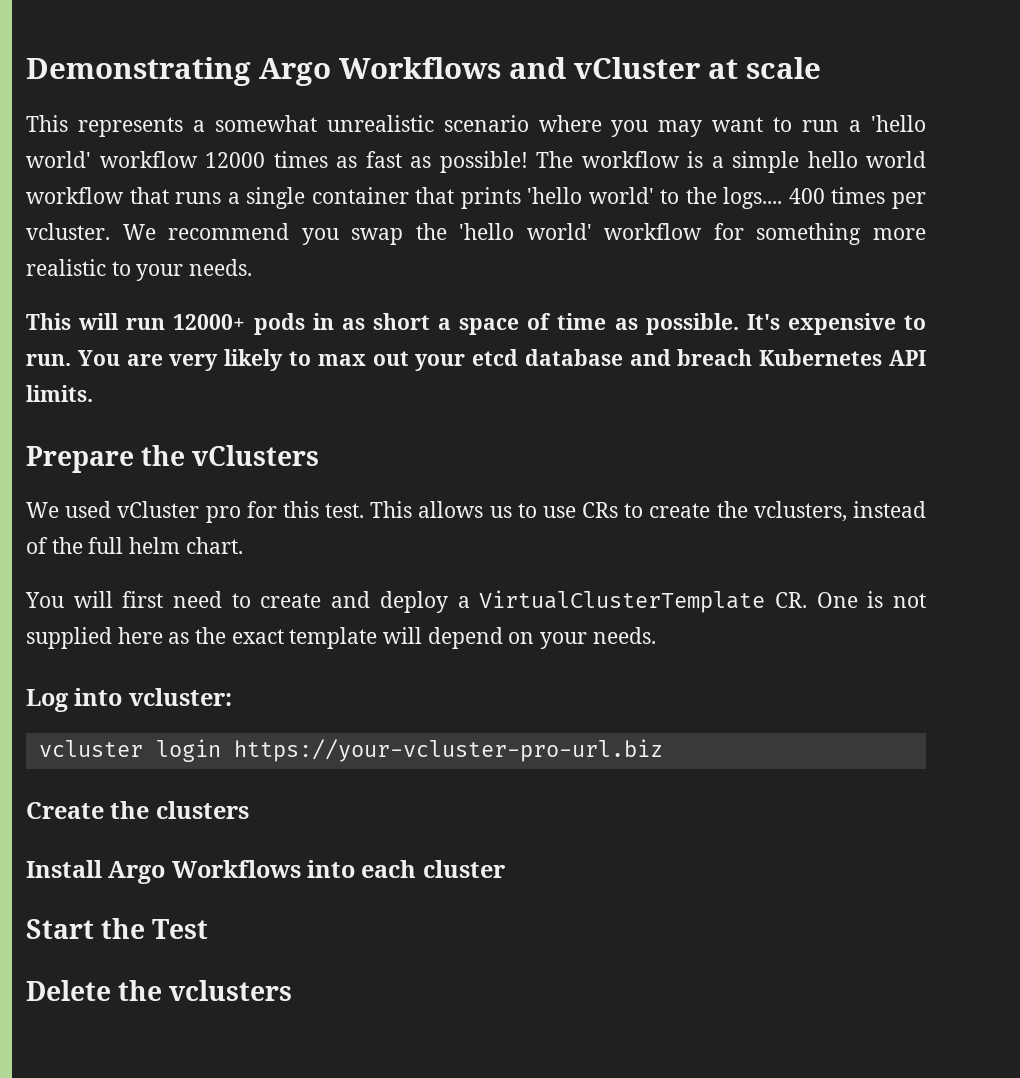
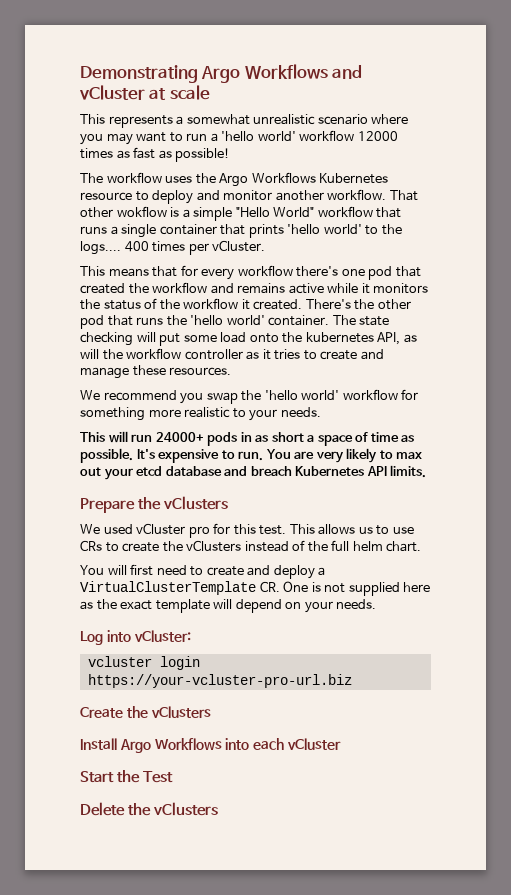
(528, 162) none -> (231, 155) //
(680, 159) none -> [165,172,389,187] [80,189,418,204] [80,206,167,218] uses the Argo Workflows Kubernetes resource to deploy and monitor another workflow. That other wokflow
[807,151,926,168] hello world -> [235,207,315,217] "Hello World"
[26,223,110,240] vcluster. -> [212,240,266,252] [80,265,421,280] [80,282,429,294] [80,298,411,310] [80,315,390,329] [80,332,417,346] [80,348,384,360] [80,365,232,379] vCluster. // This means that for every workflow there's one pod that created the workflow and remains active while it monitors the status of the workflow it created. There's the other pod that runs the 'hello world' container. The state checking will put some load onto the kubernetes API, as will the workflow controller as it tries to create and manage these resources. //
[173,314,246,330] 12000+ -> [155,432,204,442] 24000+
[753,501,847,522] vclusters, -> [186,540,242,552] vClusters
[128,688,232,706] vcluster: -> [133,630,191,642] vCluster:
[155,801,249,819] clusters -> [150,706,211,718] vClusters
[422,860,505,878] cluster -> [286,738,341,750] vCluster
[169,980,293,1001] vclusters -> [153,802,219,816] vClusters

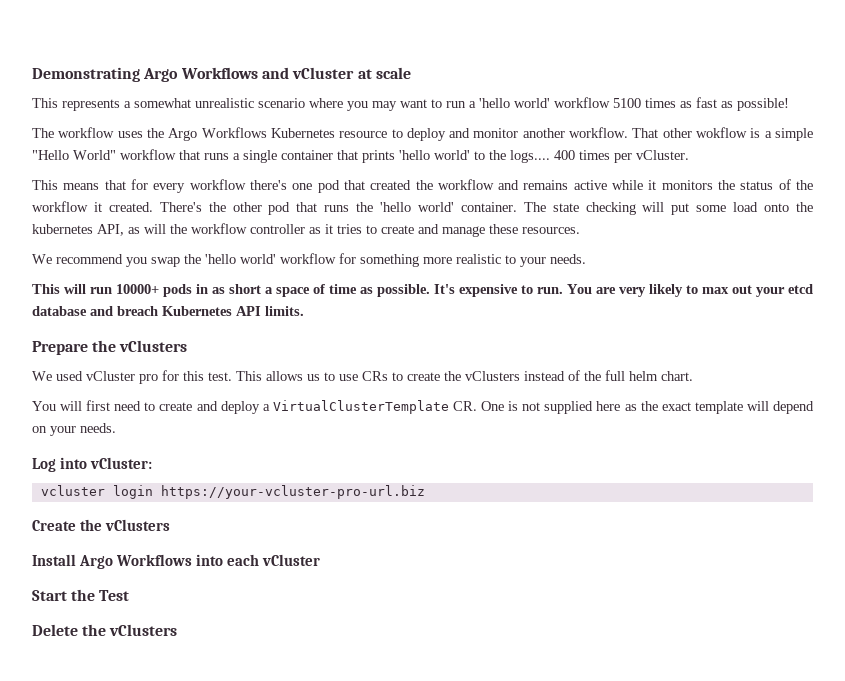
[357,131,398,141] 12000 -> [613,98,641,108] 5100
[155,432,204,442] 24000+ -> [116,284,159,294] 10000+

